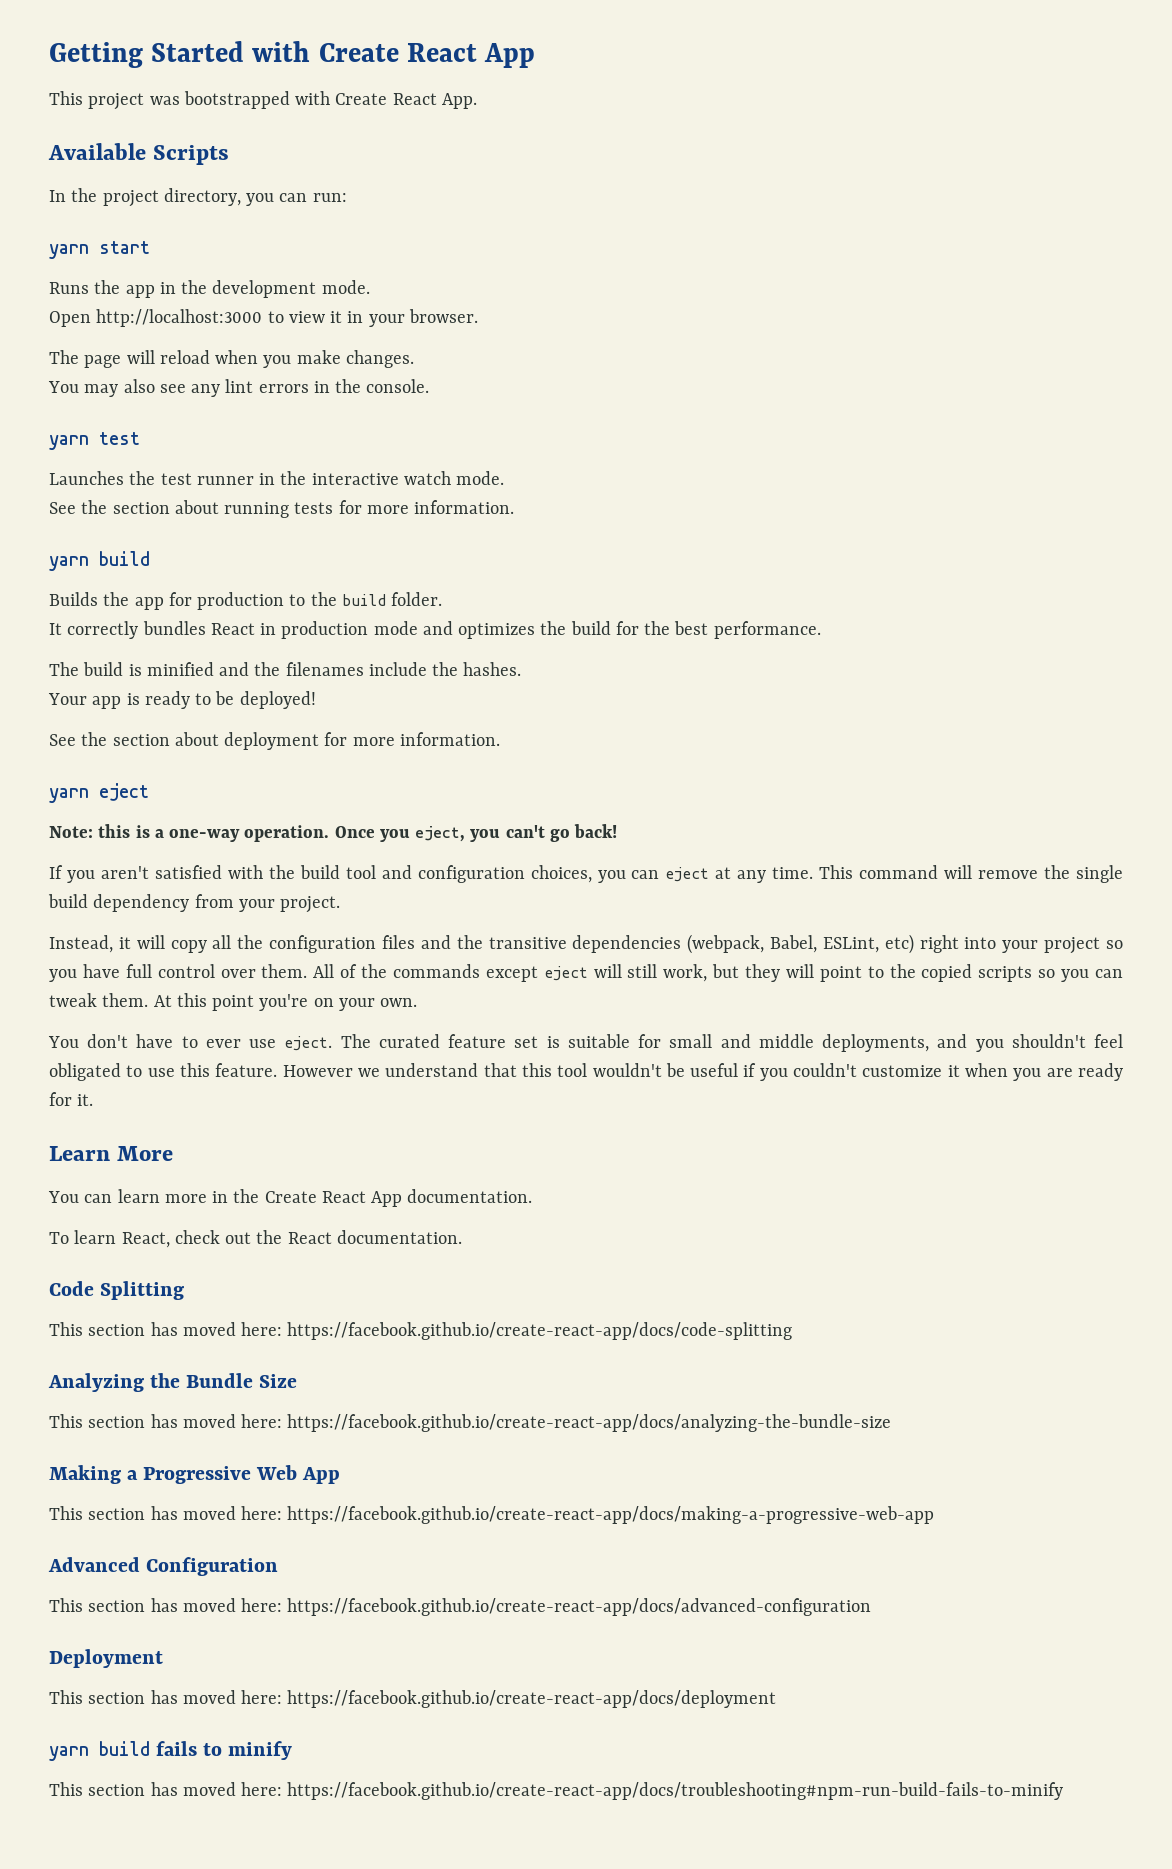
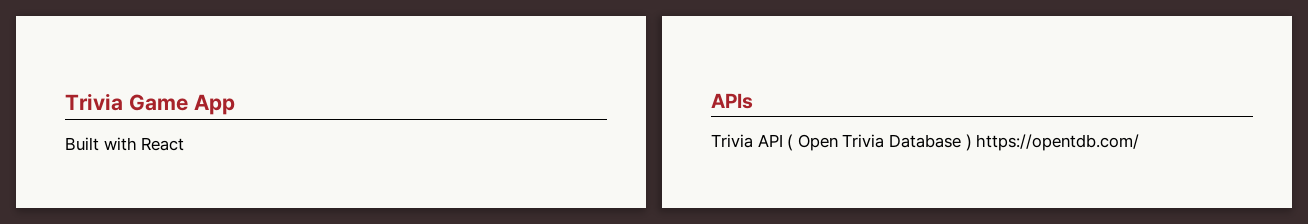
[49,41,536,68] [49,91,477,110] [48,143,230,165] [49,188,347,207] [49,241,150,259] [49,280,370,298] [49,309,478,327] [49,350,414,368] [48,379,430,397] [49,432,140,450] [49,471,505,485] [49,500,515,518] [49,551,150,571] [49,592,443,610] [49,621,821,639] [49,662,522,676] [48,691,316,709] [49,732,500,750] [49,783,149,803] [49,824,618,842] [49,865,1124,883] [48,894,341,913] [49,934,1124,954] [49,964,1123,982] [49,993,418,1011] [48,1034,1123,1052] [49,1063,1124,1081] [49,1092,94,1106] [49,1146,174,1161] [48,1189,533,1207] [49,1230,462,1248] [49,1281,185,1300] [49,1322,793,1340] [48,1373,298,1392] [49,1414,892,1432] [49,1465,341,1484] [49,1506,935,1524] [48,1557,279,1576] [49,1598,872,1616] [49,1649,163,1668] [49,1690,777,1708] [49,1741,293,1761] [49,1782,1064,1800] Getting Started with Create React App // This project was bootstrapped with Create React App. // Available Scripts // In the project directory, you can run: // yarn start // Runs the app in the development mode. // Open http://localhost:3000 to view it in your browser. // The page will reload when you make changes. // You may also see any lint errors in the console. // yarn test // Launches the test runner in the interactive watch mode. // See the section about running tests for more information. // yarn build // Builds the app for production to the build folder. // It correctly bundles React in production mode and optimizes the build for the best performance. // The build is minified and the filenames include the hashes. // Your app is ready to be deployed! // See the section about deployment for more information. // yarn eject // Note: this is a one-way operation. Once you eject, you can't go back! // If you aren't satisfied with the build tool and configuration choices, you can eject at any time. This command will remove the single build dependency from your project. // Instead, it will copy all the configuration files and the transitive dependencies (webpack, Babel, ESLint, etc) right into your project so you have full control over them. All of the commands except eject will still work, but they will point to the copied scripts so you can tweak them. At this point you're on your own. // You don't have to ever use eject. The curated feature set is suitable for small and middle deployments, and you shouldn't feel obligated to use this feature. However we understand that this tool wouldn't be useful if you couldn't customize it when you are ready for it. // Learn More // You can learn more in the Create React App documentation. // To learn React, check out the React documentation. // Code Splitting // This section has moved here: https://facebook.github.io/create-react-app/docs/code-splitting // Analyzing the Bundle Size // This section has moved here: https://facebook.github.io/create-react-app/docs/analyzing-the-bundle-size // Making a Progressive Web App // This section has moved here: https://facebook.github.io/create-react-app/docs/making-a-progressive-web-app // Advanced Configuration // This section has moved here: https://facebook.github.io/create-react-app/docs/advanced-configuration // Deployment // This section has moved here: https://facebook.github.io/create-react-app/docs/deployment // yarn build fails to minify // This section has moved here: https://facebook.github.io/create-react-app/docs/troubleshooting#npm-run-build-fails-to-minify -> [65,93,235,115] [65,137,185,151] [711,93,753,109] [711,134,1140,151] Trivia Game App // Built with React // APIs // Trivia API ( Open Trivia Database ) https://opentdb.com/

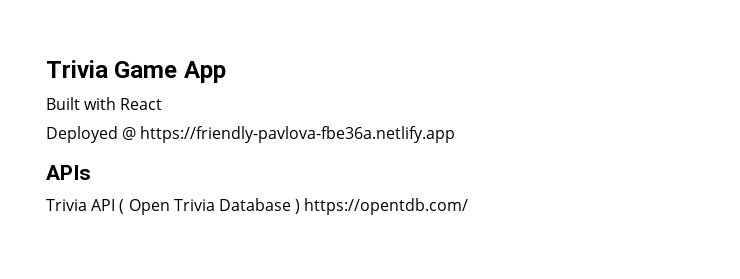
(185, 144) none -> [46,126,456,143] // Deployed @ https://friendly-pavlova-fbe36a.netlify.app

